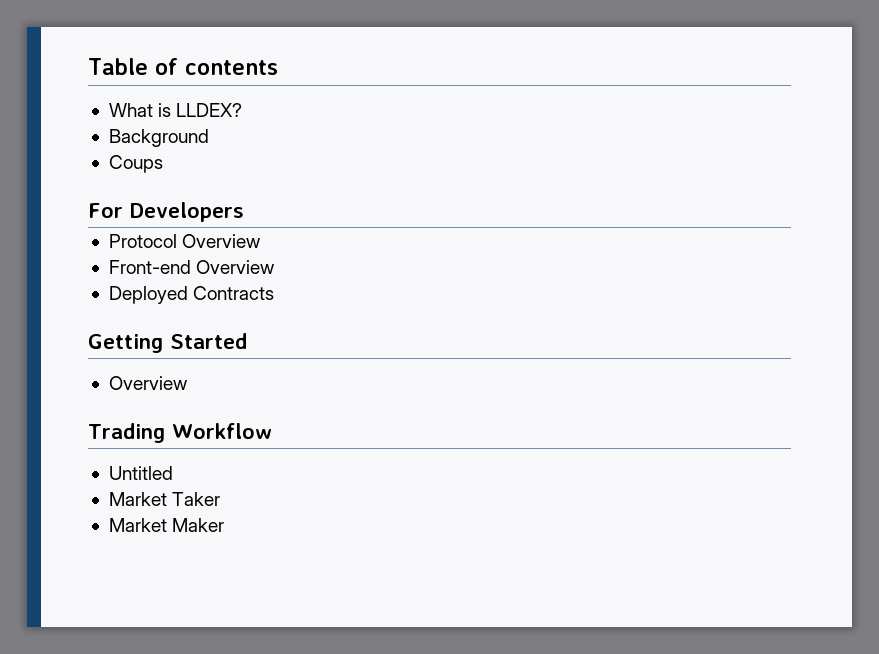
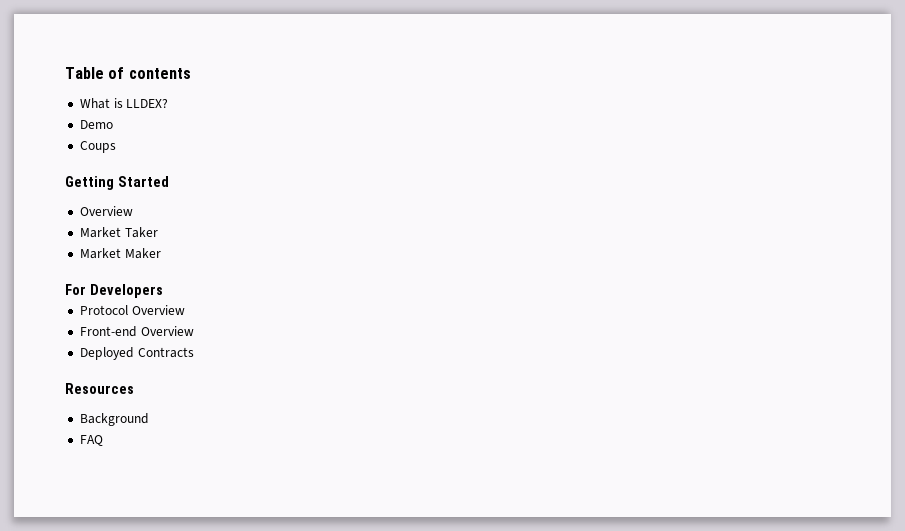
[108,129,209,147] Background -> [79,120,113,129] Demo
(163, 164) none -> [65,176,169,190] [79,206,133,216] [79,227,158,238] [79,248,161,259] // Getting Started // Overview // Market Taker // Market Maker
[88,333,247,353] [108,376,187,390] [88,423,272,443] [108,466,173,480] [108,492,221,506] [108,518,225,532] Getting Started // Overview // Trading Workflow // Untitled // Market Taker // Market Maker -> [65,383,134,394] [79,413,149,426] [79,435,103,446] Resources // Background // FAQ

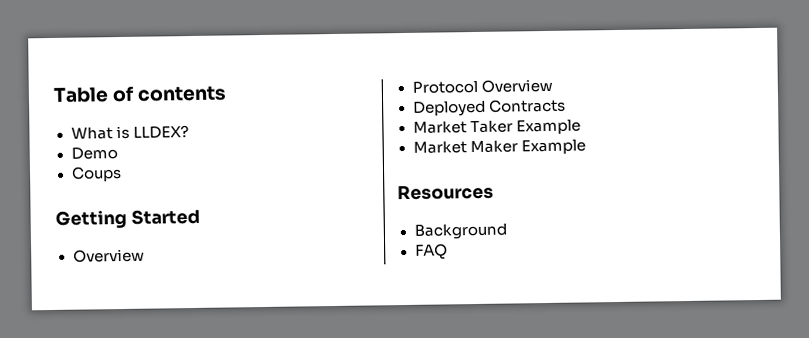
[79,227,158,238] [79,248,161,259] [65,284,163,298] // Market Taker // Market Maker // For Developers -> (145, 255) none
[79,326,194,337] // Front-end Overview -> (553, 85) none
(194, 352) none -> [412,119,581,135] [412,139,586,155] // Market Taker Example // Market Maker Example

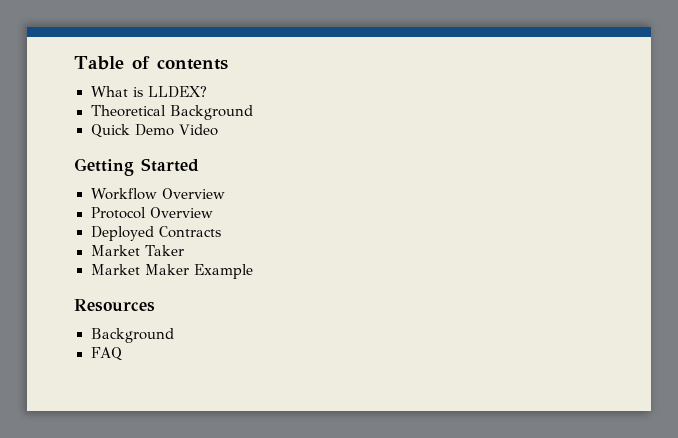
(189, 132) none -> [90,105,253,120] [90,124,130,138] Theoretical Background // Quick
[70,166,122,182] // Coups -> [178,124,218,136] Video
(200, 216) none -> [90,188,158,200] Workflow
[515,119,581,135] Example -> (185, 250) none

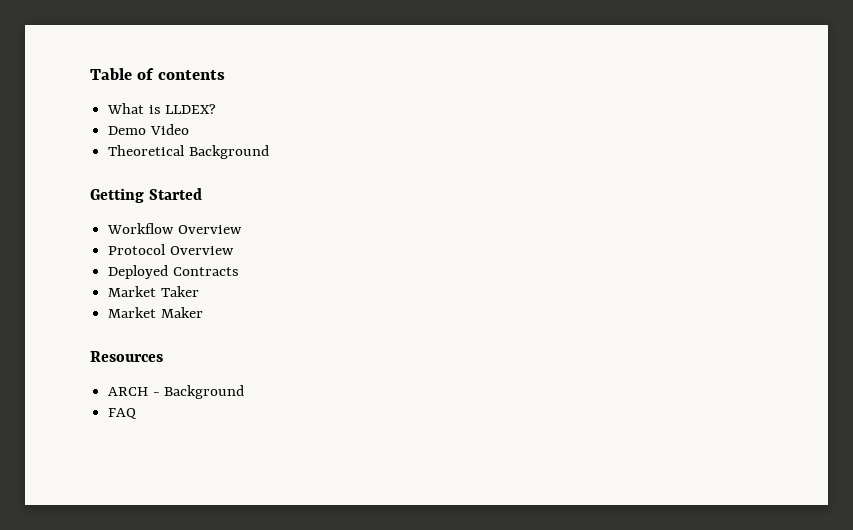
(207, 92) none -> [108,124,189,135] // Demo Video
[90,124,218,138] // Quick Demo Video -> (269, 152) none
[193,264,253,279] Example -> (203, 312) none
(155, 305) none -> [108,387,160,396] ARCH -

